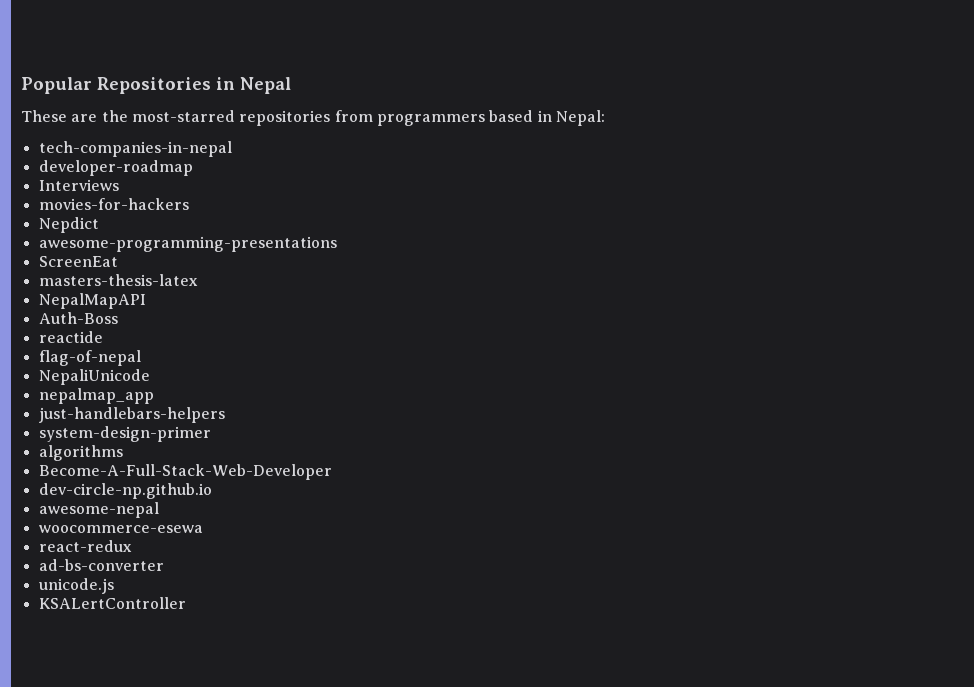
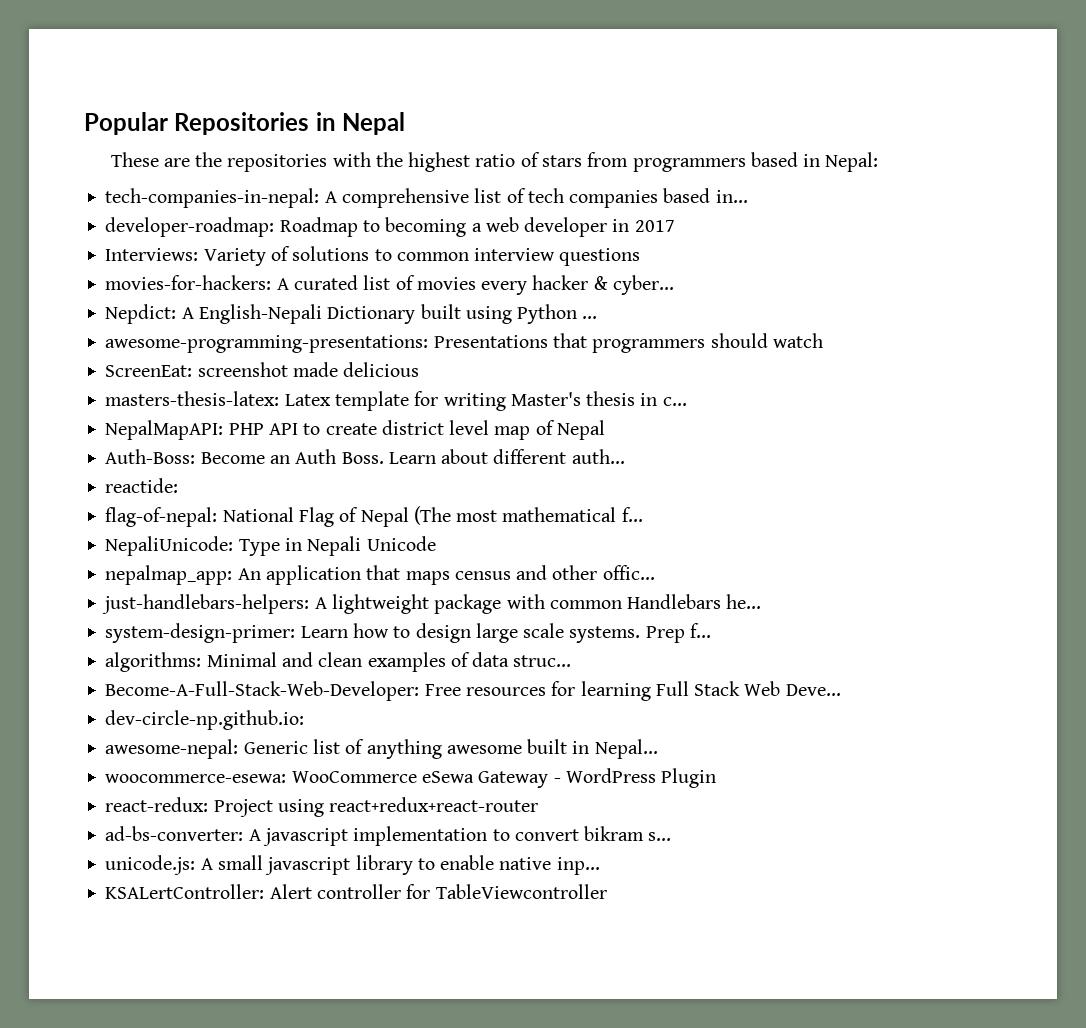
[131,110,331,126] most-starred repositories -> [227,152,582,172] repositories with the highest ratio of stars
[38,141,232,157] [38,160,193,176] [38,179,119,191] [38,198,189,210] [38,217,99,233] [38,236,337,252] [38,256,118,267] [38,274,198,286] [38,293,146,309] [38,312,118,324] [38,331,103,343] [38,350,141,366] [38,369,150,385] [38,388,154,404] [38,407,225,423] [38,426,211,442] [38,445,123,461] [38,464,332,480] [38,483,212,499] [38,502,159,518] [38,525,203,533] [38,540,132,552] [38,559,164,571] [38,578,114,594] [38,597,186,609] tech-companies-in-nepal // developer-roadmap // Interviews // movies-for-hackers // Nepdict // awesome-programming-presentations // ScreenEat // masters-thesis-latex // NepalMapAPI // Auth-Boss // reactide // flag-of-nepal // NepaliUnicode // nepalmap_app // just-handlebars-helpers // system-design-primer // algorithms // Become-A-Full-Stack-Web-Developer // dev-circle-np.github.io // awesome-nepal // woocommerce-esewa // react-redux // ad-bs-converter // unicode.js // KSALertController -> [105,188,748,208] [105,217,675,237] [105,246,641,266] [105,275,674,295] [105,304,598,324] [105,333,823,353] [105,362,420,377] [105,391,687,411] [105,420,605,440] [105,449,625,464] [105,478,179,493] [105,506,643,527] [105,536,436,556] [105,565,655,585] [102,594,762,614] [105,623,711,643] [105,652,572,672] [105,681,841,701] [105,710,305,730] [105,739,658,759] [105,768,717,788] [105,797,539,817] [105,826,672,846] [105,855,600,875] [105,884,607,899] tech-companies-in-nepal: A comprehensive list of tech companies based in... // developer-roadmap: Roadmap to becoming a web developer in 2017 // Interviews: Variety of solutions to common interview questions // movies-for-hackers: A curated list of movies every hacker & cyber... // Nepdict: A English-Nepali Dictionary built using Python ... // awesome-programming-presentations: Presentations that programmers should watch // ScreenEat: screenshot made delicious // masters-thesis-latex: Latex template for writing Master's thesis in c... // NepalMapAPI: PHP API to create district level map of Nepal // Auth-Boss: Become an Auth Boss. Learn about different auth... // reactide: // flag-of-nepal: National Flag of Nepal (The most mathematical f... // NepaliUnicode: Type in Nepali Unicode // nepalmap_app: An application that maps census and other offic... // just-handlebars-helpers: A lightweight package with common Handlebars he... // system-design-primer: Learn how to design large scale systems. Prep f... // algorithms: Minimal and clean examples of data struc... // Become-A-Full-Stack-Web-Developer: Free resources for learning Full Stack Web Deve... // dev-circle-np.github.io: // awesome-nepal: Generic list of anything awesome built in Nepal... // woocommerce-esewa: WooCommerce eSewa Gateway - WordPress Plugin // react-redux: Project using react+redux+react-router // ad-bs-converter: A javascript implementation to convert bikram s... // unicode.js: A small javascript library to enable native inp... // KSALertController: Alert controller for TableViewcontroller

